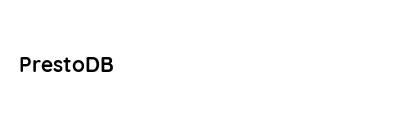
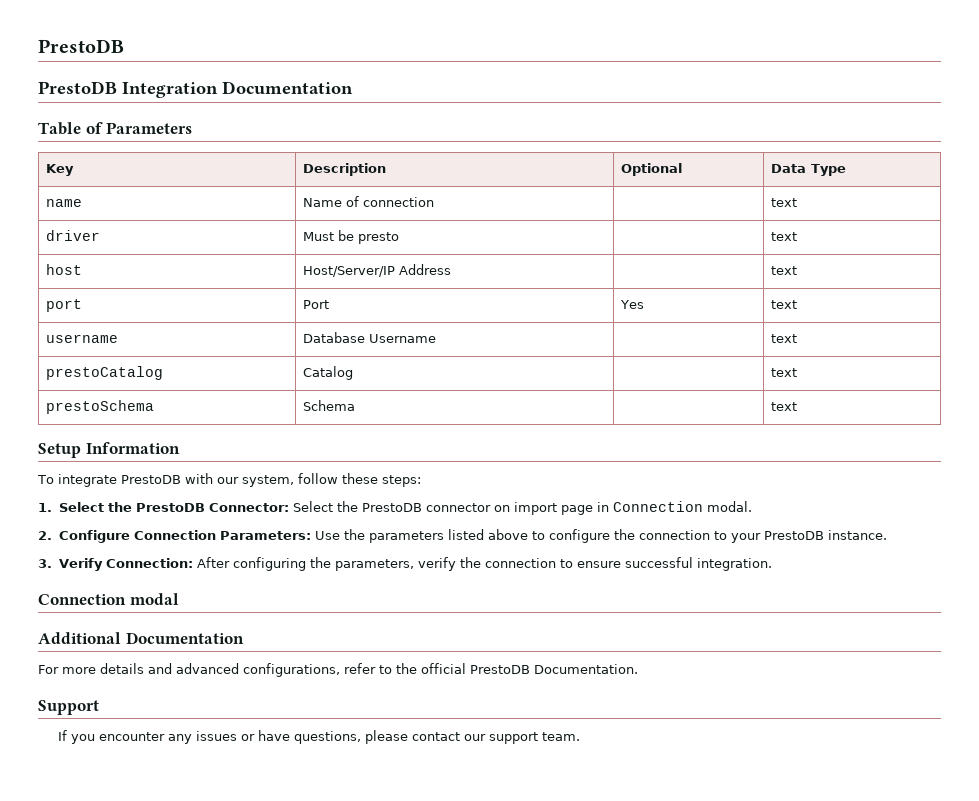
[19,57,114,72] PrestoDB -> [38,39,124,53] [38,81,353,98] [38,122,193,135] [46,164,75,176] [303,163,387,176] [621,163,683,176] [771,164,847,176] [46,199,83,207] [303,196,435,207] [771,198,798,207] [46,230,101,241] [303,230,400,244] [771,232,798,241] [46,264,83,275] [303,264,452,277] [771,266,798,275] [46,299,83,312] [303,300,330,309] [620,300,645,309] [771,300,798,309] [46,334,119,343] [303,332,437,343] [771,334,798,343] [46,366,164,380] [303,366,354,380] [771,368,798,377] [46,400,155,414] [303,400,356,411] [771,402,798,411] [38,442,180,458] [37,473,421,487] [38,501,752,515] [38,529,887,543] [38,557,772,571] [38,593,179,605] [38,632,244,644] [38,663,638,677] [38,700,99,715] [57,730,580,744] PrestoDB // PrestoDB Integration Documentation // Table of Parameters // Key | Description | Optional | Data Type // name | Name of connection | | text // driver | Must be presto | | text // host | Host/Server/IP Address | | text // port | Port | Yes | text // username | Database Username | | text // prestoCatalog | Catalog | | text // prestoSchema | Schema | | text // Setup Information // To integrate PrestoDB with our system, follow these steps: // 1. Select the PrestoDB Connector: Select the PrestoDB connector on import page in Connection modal. // 2. Configure Connection Parameters: Use the parameters listed above to configure the connection to your PrestoDB instance. // 3. Verify Connection: After configuring the parameters, verify the connection to ensure successful integration. // Connection modal // Additional Documentation // For more details and advanced configurations, refer to the official PrestoDB Documentation. // Support // If you encounter any issues or have questions, please contact our support team.

